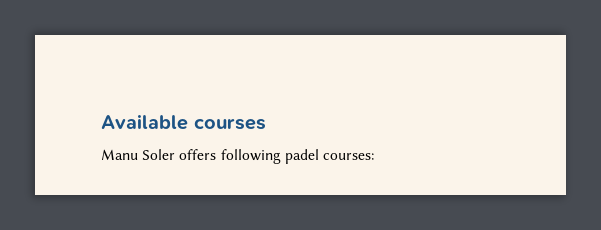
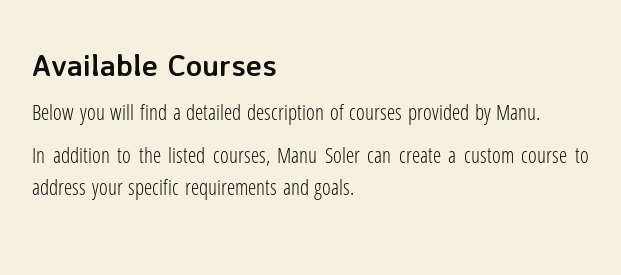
[194,118,266,130] [101,149,374,164] courses // Manu Soler offers following padel courses: -> [166,55,277,76] [32,104,541,125] [32,147,590,166] [32,179,355,200] Courses // Below you will find a detailed description of courses provided by Manu. // In addition to the listed courses, Manu Soler can create a custom course to address your specific requirements and goals.

